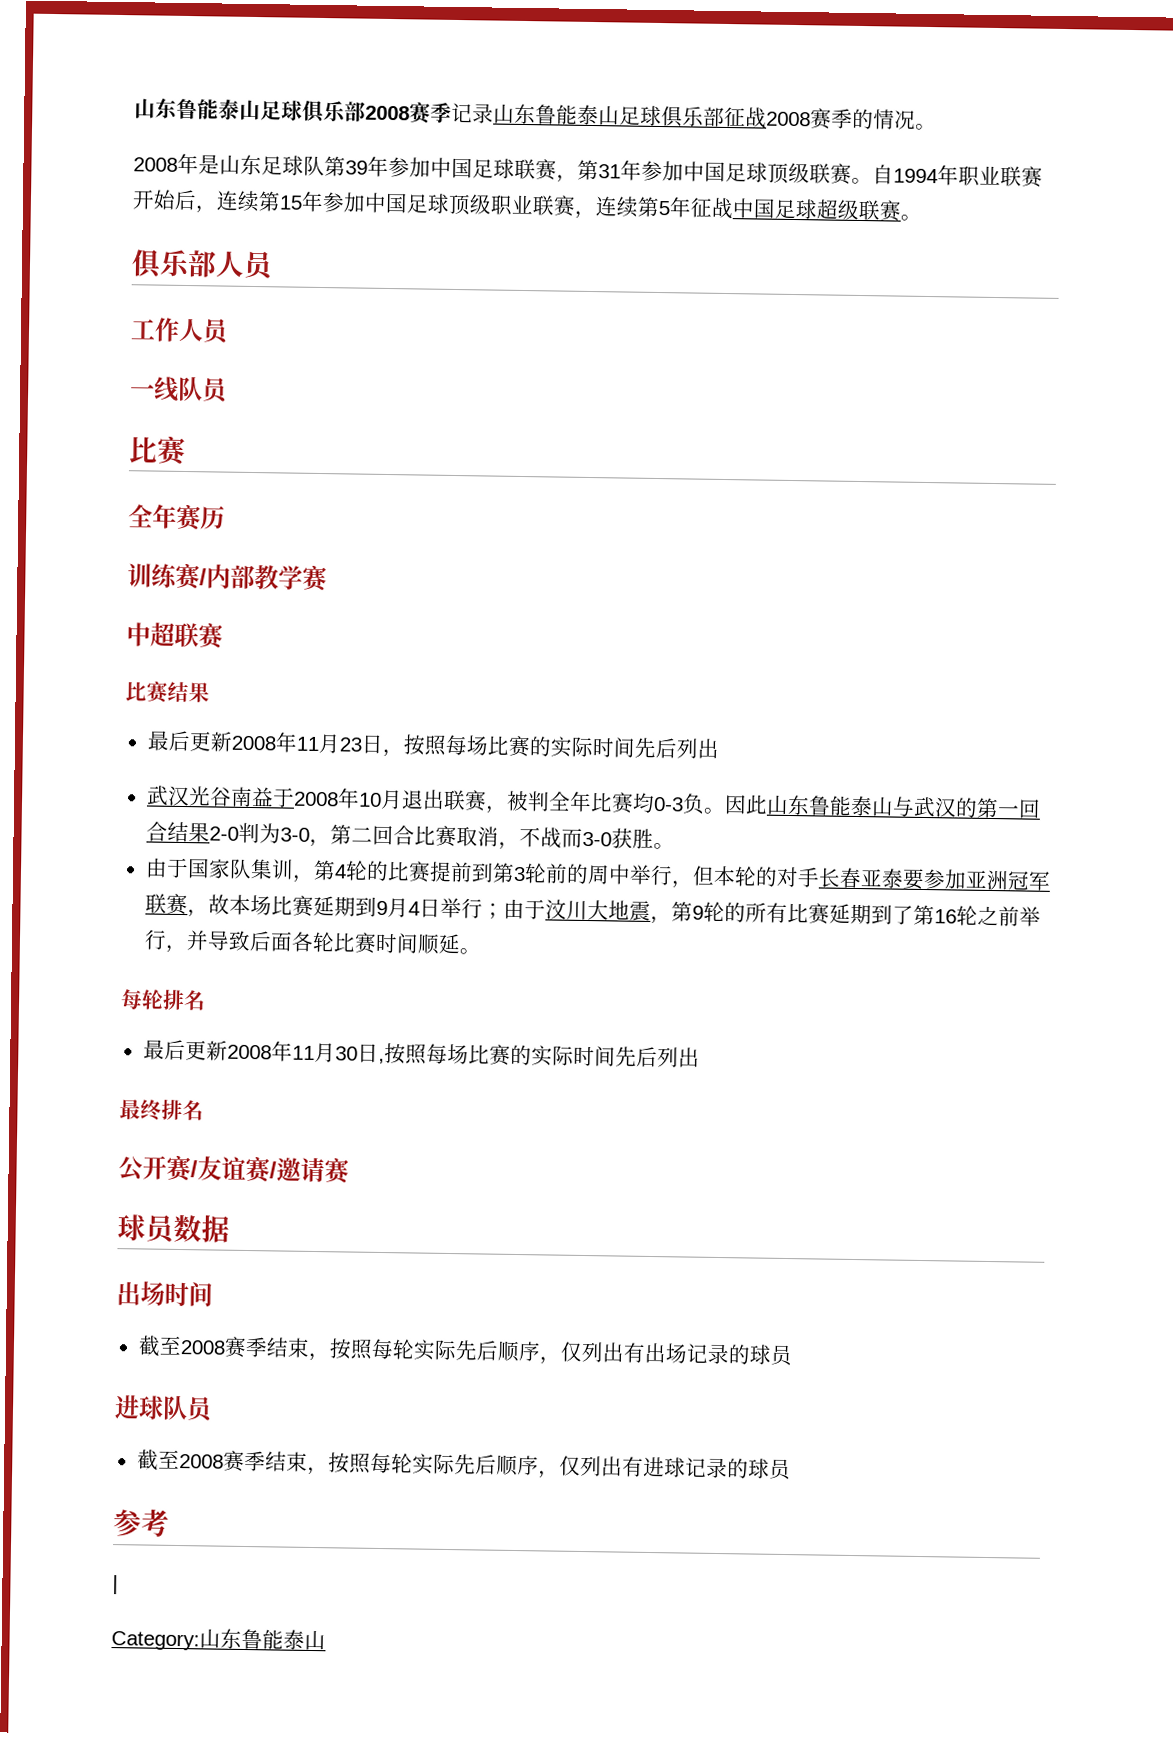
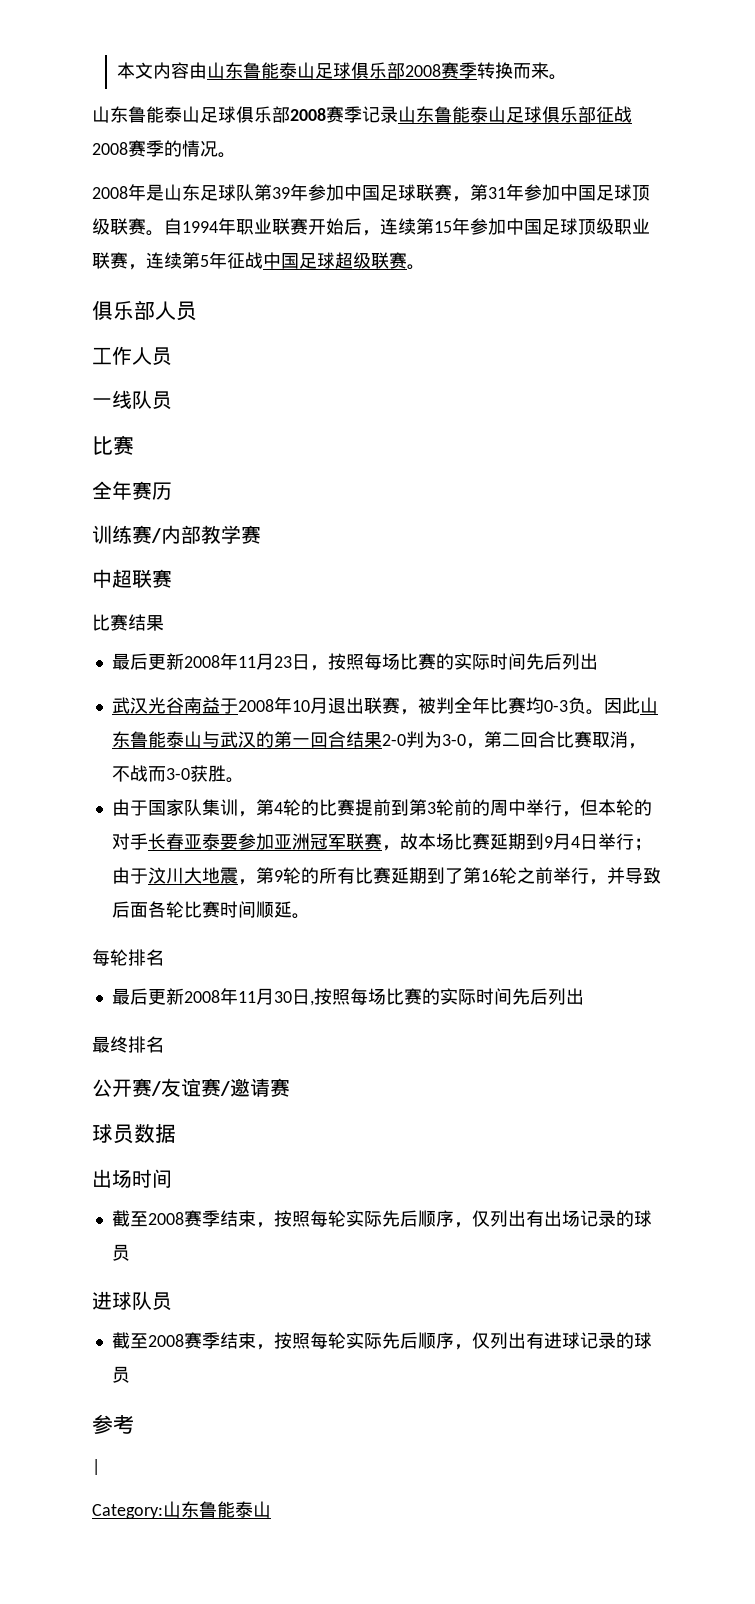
(134, 108) none -> [117,62,568,80] 本文内容由山东鲁能泰山足球俱乐部2008赛季转换而来。 //

